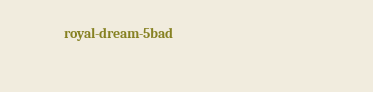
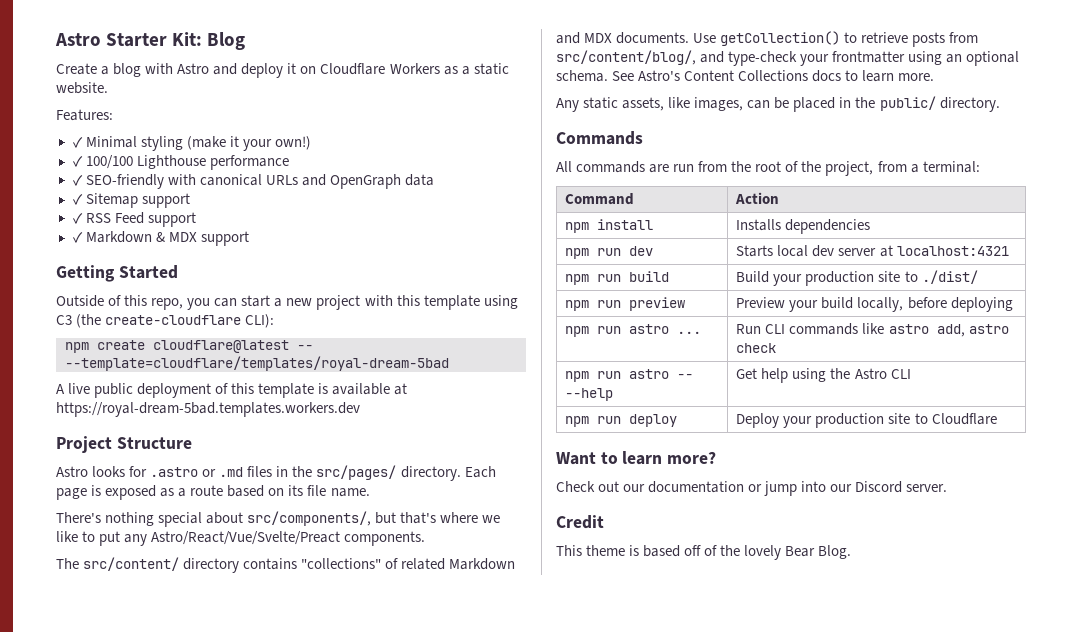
[64,27,173,41] royal-dream-5bad -> [55,32,246,50] [56,63,509,78] [56,82,108,94] [56,109,113,121] [72,136,311,151] [72,155,289,170] [72,174,434,189] [72,193,190,208] [72,212,196,227] [72,231,249,246] [56,265,178,282] [56,295,518,310] [56,314,275,328] [65,340,313,353] [65,356,449,371] [56,383,408,398] [56,402,360,417] [56,436,192,453] [56,465,496,481] [56,485,370,500] [56,511,501,527] [56,531,426,546] [56,557,516,573] [556,31,979,47] [556,50,1020,66] [556,70,935,82] [556,96,1000,112] [556,131,643,145] [556,161,980,176] [565,193,635,205] [735,192,780,204] [565,219,654,233] [736,219,871,234] [565,246,654,259] [736,245,1009,257] [565,271,670,285] [736,270,978,286] [565,297,686,311] [736,297,1013,312] [565,324,702,337] [736,323,1009,337] [736,343,777,353] [565,369,694,382] [565,388,614,401] [736,368,911,383] [565,414,678,427] [736,413,997,428] [556,451,717,465] [556,481,948,496] [556,515,604,529] [556,545,852,560] Astro Starter Kit: Blog // Create a blog with Astro and deploy it on Cloudflare Workers as a static website. // Features: // ✓ Minimal styling (make it your own!) // ✓ 100/100 Lighthouse performance // ✓ SEO-friendly with canonical URLs and OpenGraph data // ✓ Sitemap support // ✓ RSS Feed support // ✓ Markdown & MDX support // Getting Started // Outside of this repo, you can start a new project with this template using C3 (the create-cloudflare CLI): // npm create cloudflare@latest -- --template=cloudflare/templates/royal-dream-5bad // A live public deployment of this template is available at https://royal-dream-5bad.templates.workers.dev // Project Structure // Astro looks for .astro or .md files in the src/pages/ directory. Each page is exposed as a route based on its file name. // There's nothing special about src/components/, but that's where we like to put any Astro/React/Vue/Svelte/Preact components. // The src/content/ directory contains "collections" of related Markdown and MDX documents. Use getCollection() to retrieve posts from src/content/blog/, and type-check your frontmatter using an optional schema. See Astro's Content Collections docs to learn more. // Any static assets, like images, can be placed in the public/ directory. // Commands // All commands are run from the root of the project, from a terminal: // Command | Action // npm install | Installs dependencies // npm run dev | Starts local dev server at localhost:4321 // npm run build | Build your production site to ./dist/ // npm run preview | Preview your build locally, before deploying // npm run astro ... | Run CLI commands like astro add, astro check // npm run astro -- --help | Get help using the Astro CLI // npm run deploy | Deploy your production site to Cloudflare // Want to learn more? // Check out our documentation or jump into our Discord server. // Credit // This theme is based off of the lovely Bear Blog.

